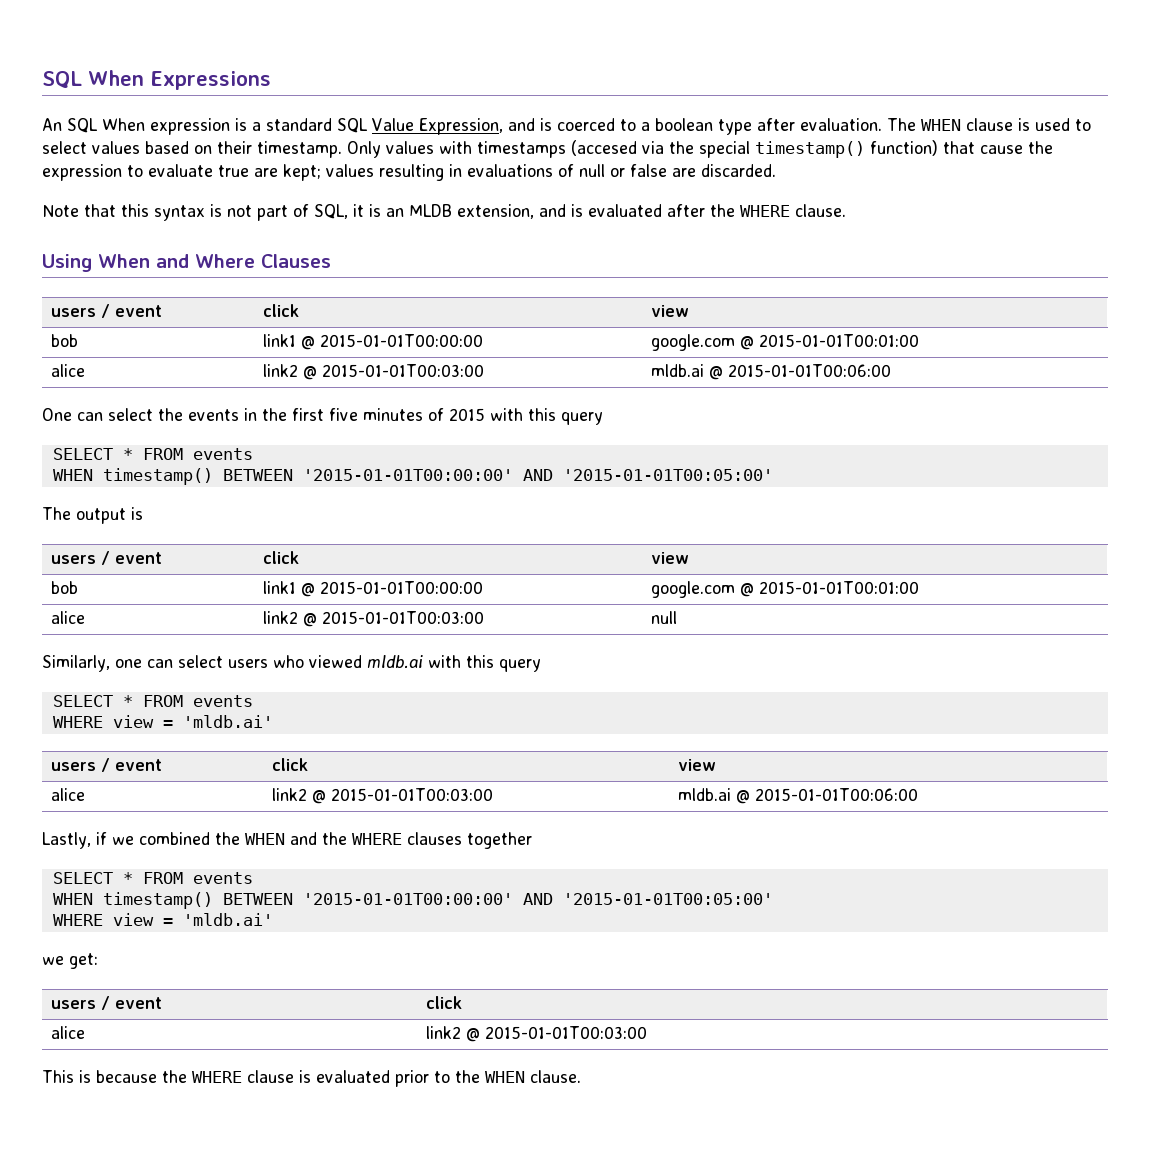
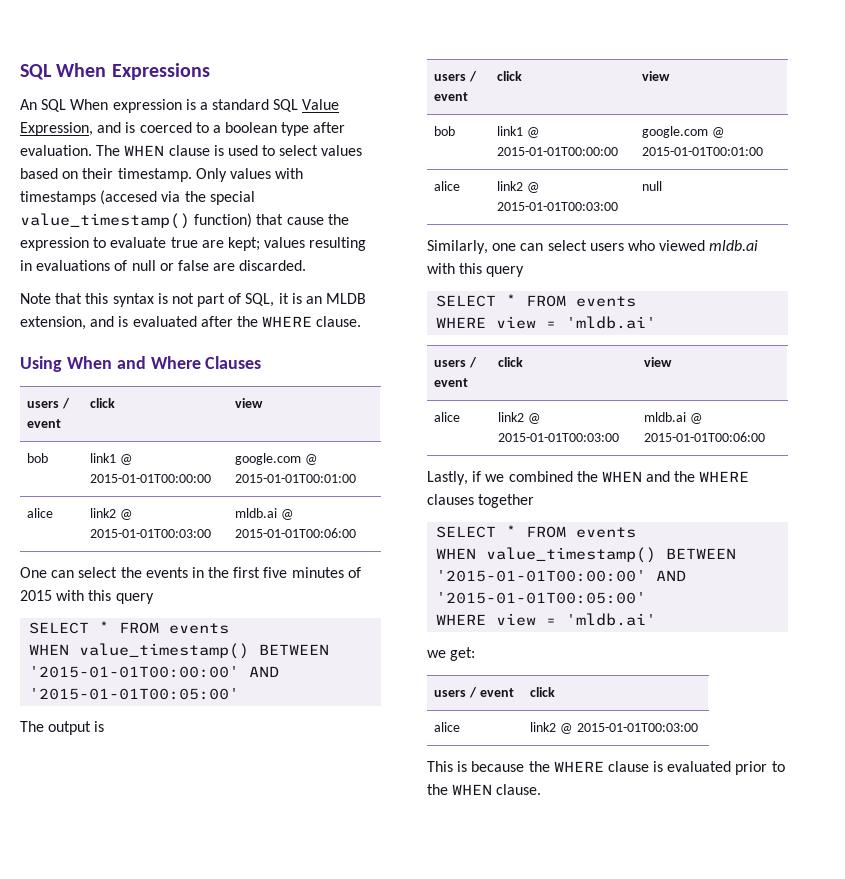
[755,141,865,158] timestamp() -> [20,213,190,229] value_timestamp()
[102,468,213,485] timestamp() -> [79,643,250,659] value_timestamp()
[102,892,213,909] timestamp() -> [486,547,657,563] value_timestamp()

